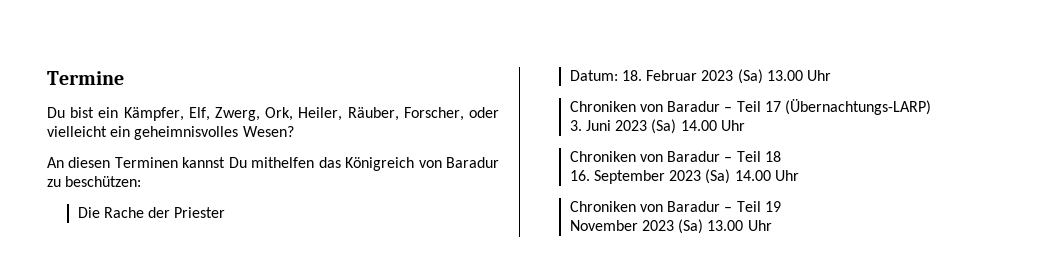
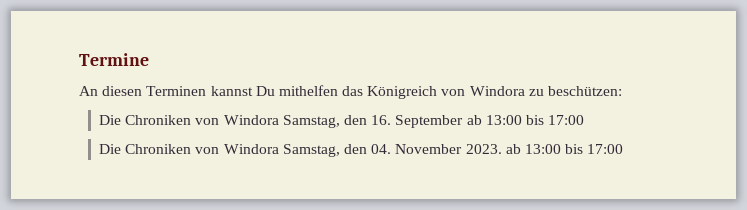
[47,107,499,121] [47,126,294,140] // Du bist ein Kämpfer, Elf, Zwerg, Ork, Heiler, Räuber, Forscher, oder vielleicht ein geheimnisvolles Wesen? -> (149, 59) none
[446,157,500,168] Baradur -> [469,86,525,96] Windora
[104,207,226,218] [569,69,831,84] [569,99,931,115] [569,119,745,134] [569,151,781,162] [569,169,799,184] [569,201,781,212] [569,219,772,234] Rache der Priester // Datum: 18. Februar 2023 (Sa) 13.00 Uhr // Chroniken von Baradur – Teil 17 (Übernachtungs-LARP) // 3. Juni 2023 (Sa) 14.00 Uhr // Chroniken von Baradur – Teil 18 // 16. September 2023 (Sa) 14.00 Uhr // Chroniken von Baradur – Teil 19 // November 2023 (Sa) 13.00 Uhr -> [125,115,585,128] [99,144,624,157] Chroniken von Windora Samstag, den 16. September ab 13:00 bis 17:00 // Die Chroniken von Windora Samstag, den 04. November 2023. ab 13:00 bis 17:00

